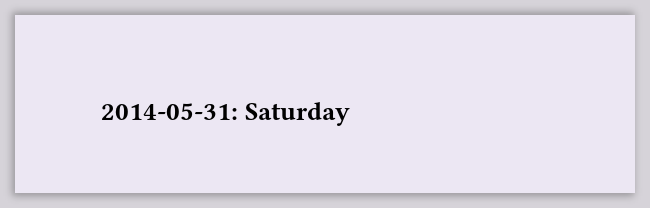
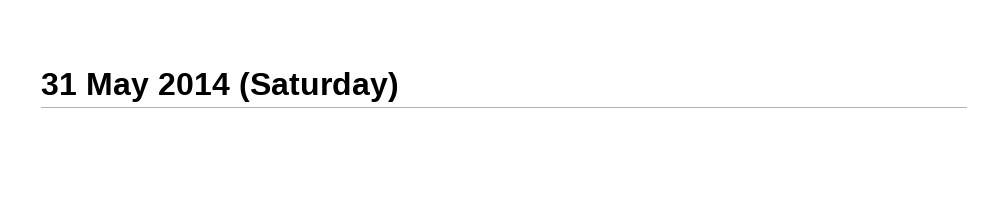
[101,102,351,126] 2014-05-31: Saturday -> [41,72,399,102] 31 May 2014 (Saturday)

